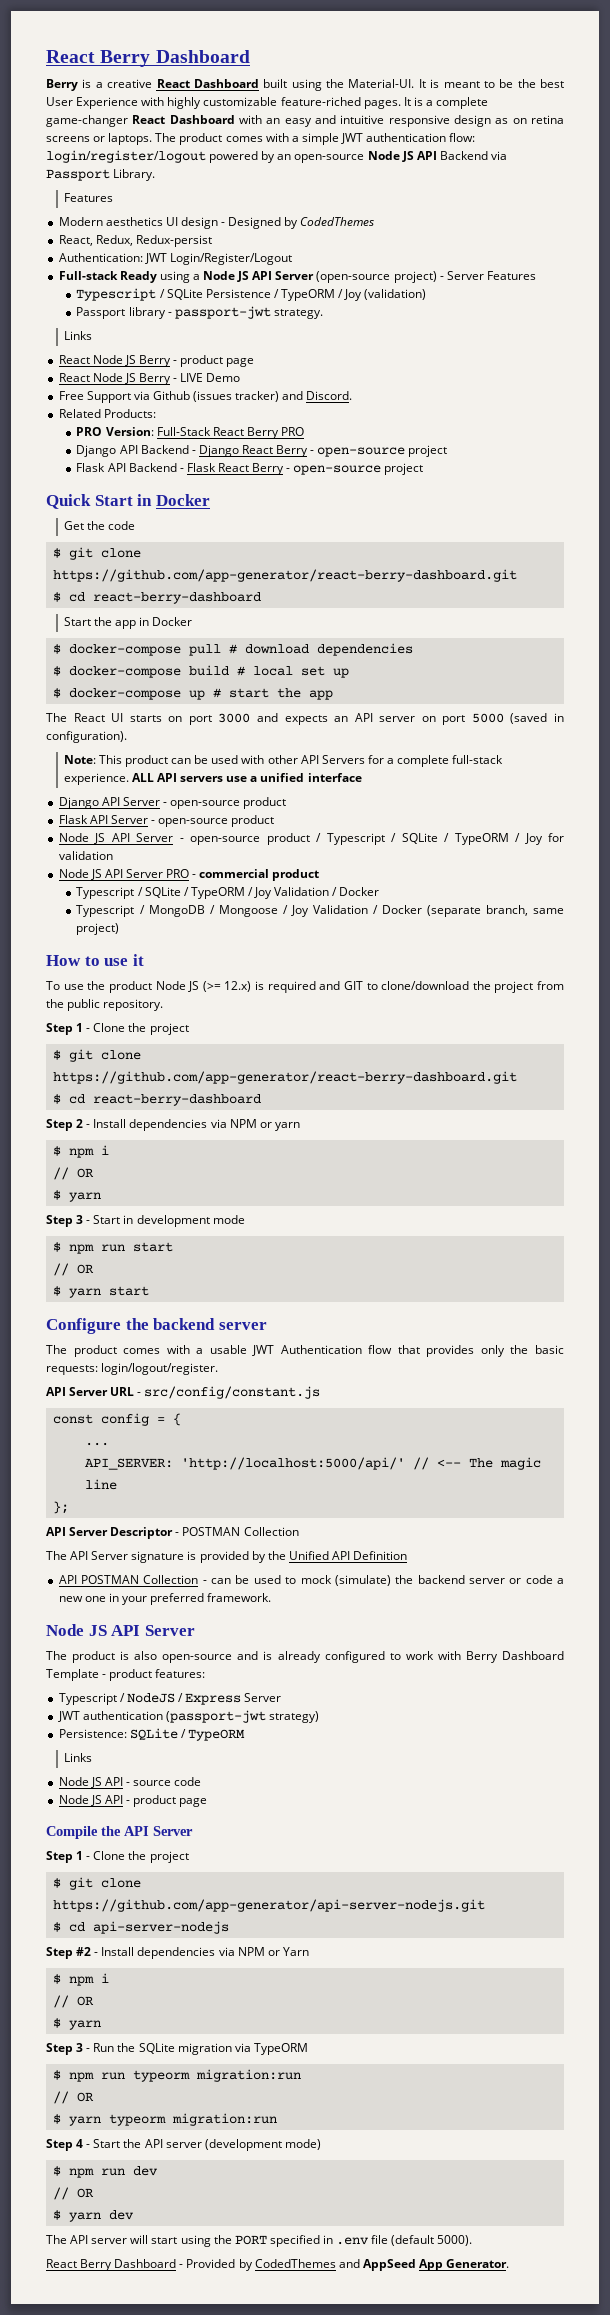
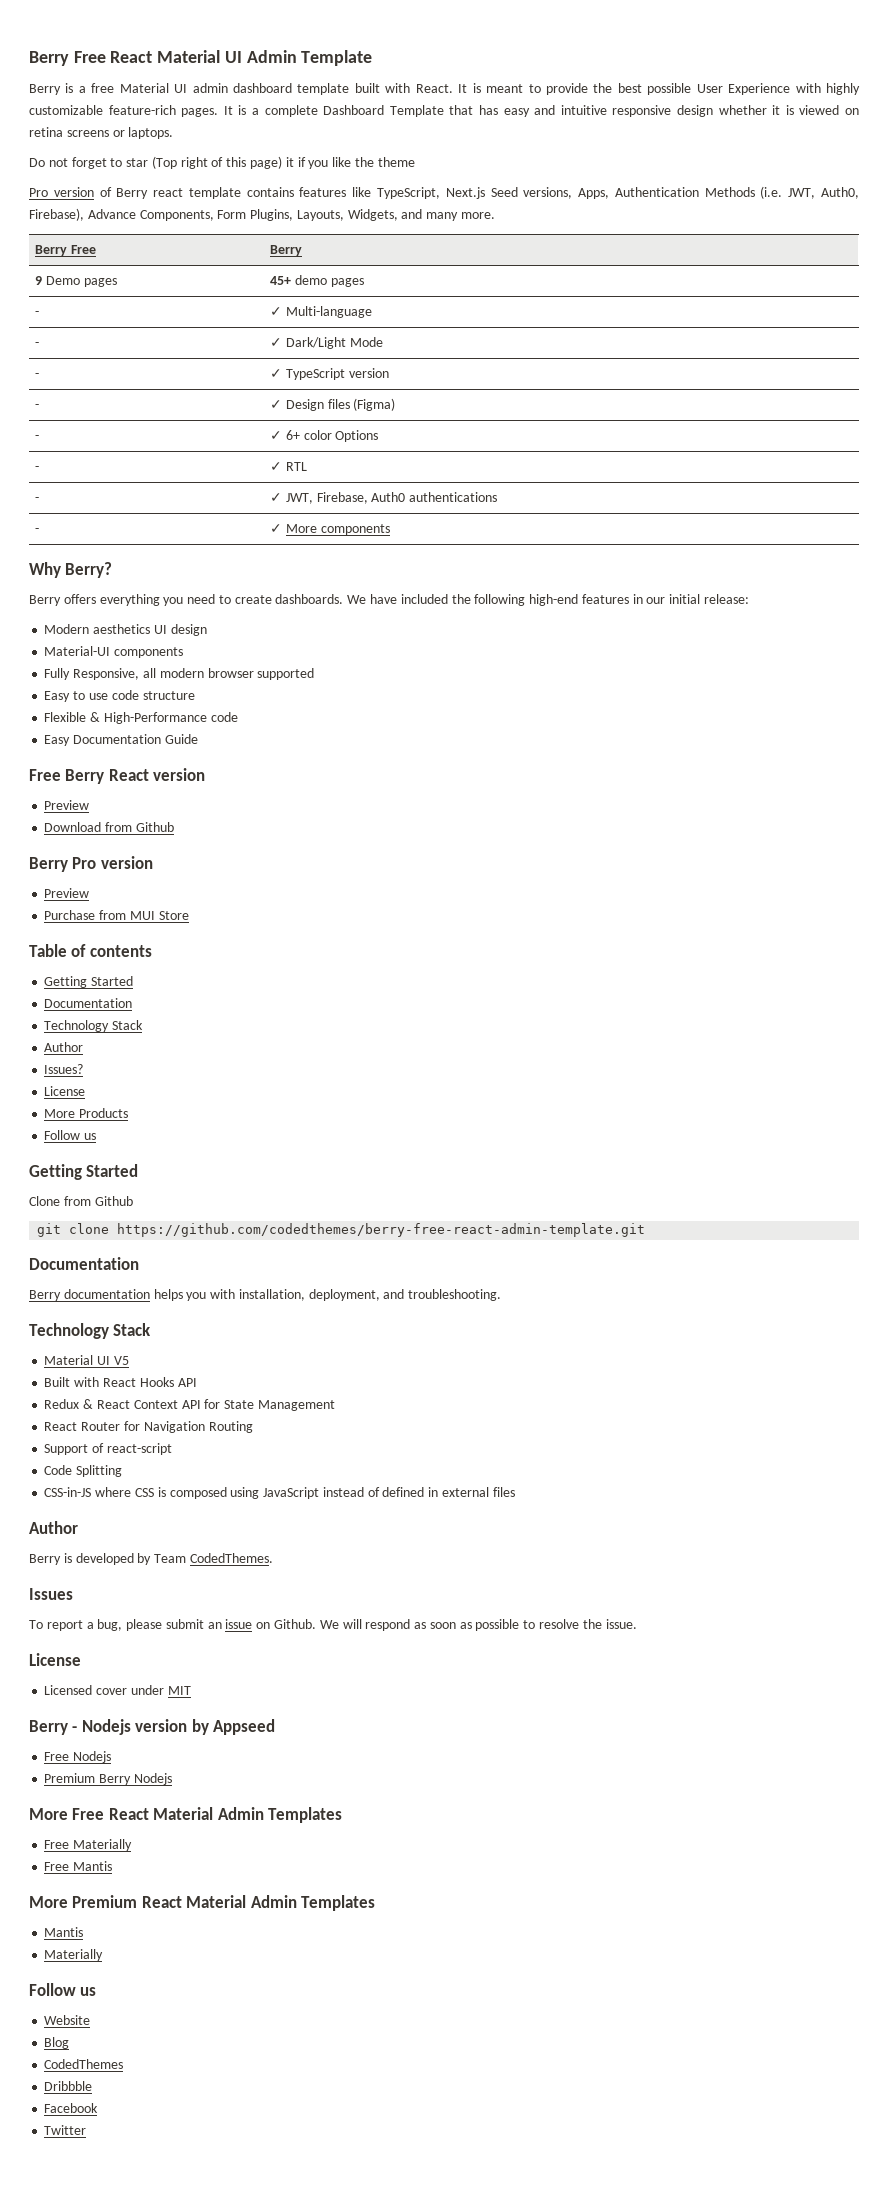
[46,50,250,67] [46,79,415,91] React Berry Dashboard // Berry is a creative React Dashboard built using the Material-UI. -> [29,50,373,66] [29,83,453,95] Berry Free React Material UI Admin Template // Berry is a free Material UI admin dashboard template built with React.
[499,79,514,88] be -> [545,83,588,95] provide
(564, 83) none -> [647,83,692,95] possible
[280,97,361,106] feature-riched -> [108,105,176,115] feature-rich
[46,115,281,127] game-changer React Dashboard with an -> [323,105,499,117] Dashboard Template that has
[495,118,509,124] as -> [718,105,840,115] whether it is viewed
[155,133,476,145] [46,150,507,163] [46,169,156,181] [63,193,113,202] [58,217,375,229] [58,235,212,247] [58,253,292,265] [58,271,536,283] [76,288,427,301] [76,306,323,319] [63,331,92,340] [58,355,255,367] [58,373,241,385] [58,391,353,403] [58,409,156,418] [76,427,305,439] [76,445,448,457] [76,463,424,475] [46,494,210,509] [63,521,136,530] [52,547,141,560] [52,569,517,582] [52,592,261,604] [63,617,193,629] [52,643,413,656] [52,665,349,678] [52,688,333,700] [46,713,564,725] [46,731,127,743] [63,755,504,767] [63,773,362,785] [58,797,287,809] [58,815,275,827] [58,833,565,845] [58,851,113,860] [58,869,320,881] [76,887,380,899] [76,905,564,917] [76,923,120,935] [46,954,144,966] [46,981,564,993] [46,999,164,1011] [46,1023,189,1035] [52,1049,141,1062] [52,1071,517,1084] [52,1094,261,1106] [46,1119,300,1131] [52,1145,109,1158] [52,1167,94,1180] [52,1190,101,1202] [46,1215,245,1227] [52,1242,173,1254] [52,1263,94,1276] [52,1286,149,1298] [46,1318,267,1334] [46,1345,565,1357] [46,1363,219,1375] [46,1386,321,1399] [52,1413,181,1426] [84,1442,109,1446] [84,1457,541,1470] [84,1479,117,1490] [52,1501,69,1514] [46,1527,299,1539] [46,1551,408,1563] [58,1575,564,1586] [58,1593,272,1605] [46,1624,195,1636] [46,1651,565,1663] [46,1669,206,1681] [58,1693,282,1705] [57,1710,319,1723] [58,1728,245,1741] [63,1753,92,1762] [58,1777,202,1788] [58,1795,208,1807] [46,1826,193,1839] [46,1851,189,1863] [52,1877,141,1890] [52,1899,485,1912] [52,1921,229,1934] [46,1947,309,1959] [52,1973,109,1986] [52,1995,94,2008] [52,2018,101,2030] [46,2043,308,2055] [52,2069,301,2082] [52,2091,94,2104] [52,2113,277,2126] [46,2139,321,2151] [52,2166,158,2178] [52,2187,94,2200] [52,2210,134,2222] [46,2235,473,2247] [46,2259,510,2271] The product comes with a simple JWT authentication flow: login/register/logout powered by an open-source Node JS API Backend via Passport Library. // Features // Modern aesthetics UI design - Designed by CodedThemes // React, Redux, Redux-persist // Authentication: JWT Login/Register/Logout // Full-stack Ready using a Node JS API Server (open-source project) - Server Features // Typescript / SQLite Persistence / TypeORM / Joy (validation) // Passport library - passport-jwt strategy. // Links // React Node JS Berry - product page // React Node JS Berry - LIVE Demo // Free Support via Github (issues tracker) and Discord. // Related Products: // PRO Version: Full-Stack React Berry PRO // Django API Backend - Django React Berry - open-source project // Flask API Backend - Flask React Berry - open-source project // Quick Start in Docker // Get the code // $ git clone https://github.com/app-generator/react-berry-dashboard.git // $ cd react-berry-dashboard // Start the app in Docker // $ docker-compose pull # download dependencies // $ docker-compose build # local set up // $ docker-compose up # start the app // The React UI starts on port 3000 and expects an API server on port 5000 (saved in configuration). // Note: This product can be used with other API Servers for a complete full-stack experience. ALL API servers use a unified interface // Django API Server - open-source product // Flask API Server - open-source product // Node JS API Server - open-source product / Typescript / SQLite / TypeORM / Joy for validation // Node JS API Server PRO - commercial product // Typescript / SQLite / TypeORM / Joy Validation / Docker // Typescript / MongoDB / Mongoose / Joy Validation / Docker (separate branch, same project) // How to use it // To use the product Node JS (>= 12.x) is required and GIT to clone/download the project from the public repository. // Step 1 - Clone the project // $ git clone https://github.com/app-generator/react-berry-dashboard.git // $ cd react-berry-dashboard // Step 2 - Install dependencies via NPM or yarn // $ npm i // // OR // $ yarn // Step 3 - Start in development mode // $ npm run start // // OR // $ yarn start // Configure the backend server // The product comes with a usable JWT Authentication flow that provides only the basic requests: login/logout/register. // API Server URL - src/config/constant.js // const config = { // ... // API_SERVER: 'http://localhost:5000/api/' // <-- The magic line // }; // API Server Descriptor - POSTMAN Collection // The API Server signature is provided by the Unified API Definition // API POSTMAN Collection - can be used to mock (simulate) the backend server or code a new one in your preferred framework. // Node JS API Server // The product is also open-source and is already configured to work with Berry Dashboard Template - product features: // Typescript / NodeJS / Express Server // JWT authentication (passport-jwt strategy) // Persistence: SQLite / TypeORM // Links // Node JS API - source code // Node JS API - product page // Compile the API Server // Step 1 - Clone the project // $ git clone https://github.com/app-generator/api-server-nodejs.git // $ cd api-server-nodejs // Step #2 - Install dependencies via NPM or Yarn // $ npm i // // OR // $ yarn // Step 3 - Run the SQLite migration via TypeORM // $ npm run typeorm migration:run // // OR // $ yarn typeorm migration:run // Step 4 - Start the API server (development mode) // $ npm run dev // // OR // $ yarn dev // The API server will start using the PORT specified in .env file (default 5000). // React Berry Dashboard - Provided by CodedThemes and AppSeed App Generator. -> [29,156,415,169] [29,186,860,199] [29,208,496,221] [35,245,96,256] [270,245,303,256] [35,276,117,287] [270,275,364,287] [35,311,40,316] [270,306,372,318] [35,342,40,347] [270,337,383,349] [35,373,40,378] [270,368,389,380] [35,404,40,409] [270,398,396,411] [35,435,40,440] [270,430,379,442] [35,466,40,471] [270,462,307,471] [35,497,40,502] [270,492,498,504] [35,528,40,533] [270,524,390,535] [29,562,113,578] [29,594,750,606] [44,624,207,636] [44,646,184,658] [44,668,315,680] [44,690,195,702] [44,712,238,724] [44,734,198,746] [29,768,206,784] [44,800,90,810] [44,822,174,832] [29,856,153,872] [44,888,90,898] [44,910,189,920] [29,944,152,957] [44,976,134,988] [44,998,133,1008] [44,1020,144,1032] [44,1042,84,1052] [44,1064,84,1074] [44,1086,86,1096] [44,1108,129,1118] [44,1130,97,1140] [29,1164,139,1180] [29,1196,133,1206] [37,1223,646,1237] [29,1257,139,1270] [29,1289,502,1301] [29,1323,152,1339] [44,1355,129,1365] [44,1377,197,1387] [44,1399,335,1411] [44,1421,253,1433] [44,1443,172,1455] [44,1465,123,1477] [44,1487,515,1499] [29,1521,78,1534] [29,1553,273,1565] [29,1588,73,1600] [29,1619,637,1631] [29,1653,81,1666] [44,1685,191,1695] [29,1719,276,1735] [44,1751,112,1763] [44,1773,172,1785] [29,1807,343,1823] [44,1839,133,1851] [44,1861,113,1871] [29,1895,376,1911] [44,1927,84,1937] [44,1949,104,1961] [29,1983,97,1996] [44,2015,91,2025] [44,2037,70,2049] [44,2059,124,2069] [44,2081,93,2091] [44,2103,99,2113] [44,2125,87,2135] // Do not forget to star (Top right of this page) it if you like the theme // Pro version of Berry react template contains features like TypeScript, Next.js Seed versions, Apps, Authentication Methods (i.e. JWT, Auth0, Firebase), Advance Components, Form Plugins, Layouts, Widgets, and many more. // Berry Free | Berry // 9 Demo pages | 45+ demo pages // - | ✓ Multi-language // - | ✓ Dark/Light Mode // - | ✓ TypeScript version // - | ✓ Design files (Figma) // - | ✓ 6+ color Options // - | ✓ RTL // - | ✓ JWT, Firebase, Auth0 authentications // - | ✓ More components // Why Berry? // Berry offers everything you need to create dashboards. We have included the following high-end features in our initial release: // Modern aesthetics UI design // Material-UI components // Fully Responsive, all modern browser supported // Easy to use code structure // Flexible & High-Performance code // Easy Documentation Guide // Free Berry React version // Preview // Download from Github // Berry Pro version // Preview // Purchase from MUI Store // Table of contents // Getting Started // Documentation // Technology Stack // Author // Issues? // License // More Products // Follow us // Getting Started // Clone from Github // git clone https://github.com/codedthemes/berry-free-react-admin-template.git // Documentation // Berry documentation helps you with installation, deployment, and troubleshooting. // Technology Stack // Material UI V5 // Built with React Hooks API // Redux & React Context API for State Management // React Router for Navigation Routing // Support of react-script // Code Splitting // CSS-in-JS where CSS is composed using JavaScript instead of defined in external files // Author // Berry is developed by Team CodedThemes. // Issues // To report a bug, please submit an issue on Github. We will respond as soon as possible to resolve the issue. // License // Licensed cover under MIT // Berry - Nodejs version by Appseed // Free Nodejs // Premium Berry Nodejs // More Free React Material Admin Templates // Free Materially // Free Mantis // More Premium React Material Admin Templates // Mantis // Materially // Follow us // Website // Blog // CodedThemes // Dribbble // Facebook // Twitter

